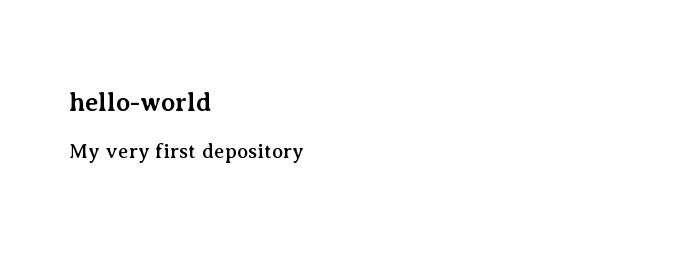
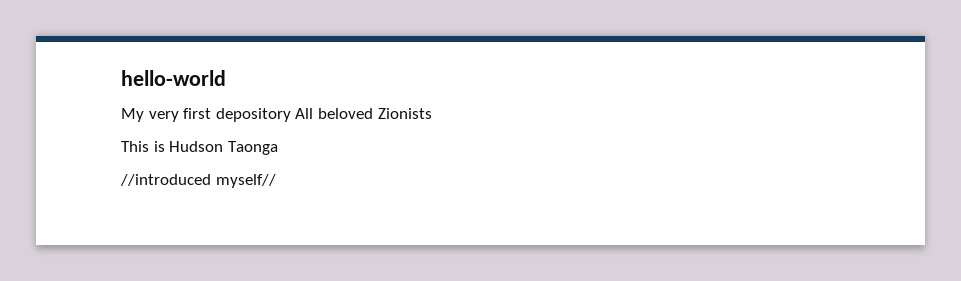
(304, 153) none -> [295,108,432,119] [121,141,278,155] [120,174,276,188] All beloved Zionists // This is Hudson Taonga // //introduced myself//

